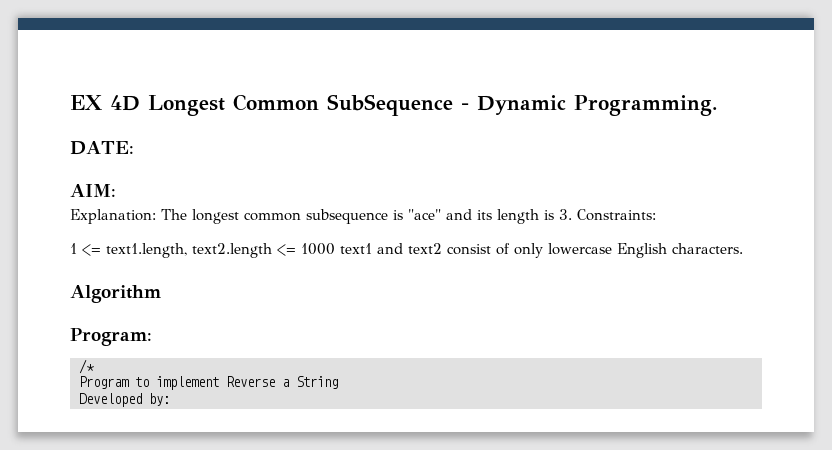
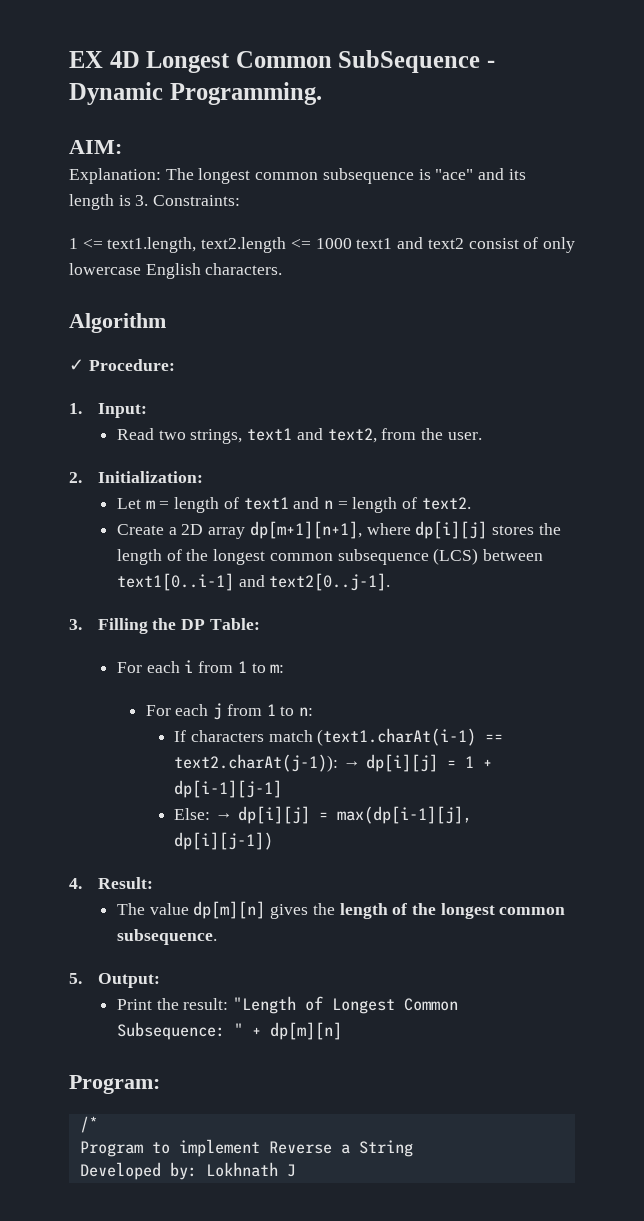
[70,141,134,155] // DATE: -> (322, 93) none
(161, 294) none -> [69,359,175,371] [69,403,147,418] [116,428,482,444] [69,471,203,483] [116,497,471,513] [116,521,561,539] [116,548,543,565] [116,573,391,591] [69,618,260,634] [116,660,285,673] [145,703,313,720] [174,728,504,746] [174,754,492,772] [174,780,283,798] [174,806,472,824] [174,832,274,850] [69,877,153,889] [116,901,566,919] [116,929,217,945] [69,973,160,988] [116,996,459,1014] [116,1022,342,1040] // ✓ Procedure: // 1. Input: // Read two strings, text1 and text2, from the user. // 2. Initialization: // Let m = length of text1 and n = length of text2. // Create a 2D array dp[m+1][n+1], where dp[i][j] stores the length of the longest common subsequence (LCS) between text1[0..i-1] and text2[0..j-1]. // 3. Filling the DP Table: // For each i from 1 to m: // For each j from 1 to n: // If characters match (text1.charAt(i-1) == text2.charAt(j-1)): → dp[i][j] = 1 + dp[i-1][j-1] // Else: → dp[i][j] = max(dp[i-1][j], dp[i][j-1]) // 4. Result: // The value dp[m][n] gives the length of the longest common subsequence. // 5. Output: // Print the result: "Length of Longest Common Subsequence: " + dp[m][n]
(170, 399) none -> [205,1162,296,1177] Lokhnath J

